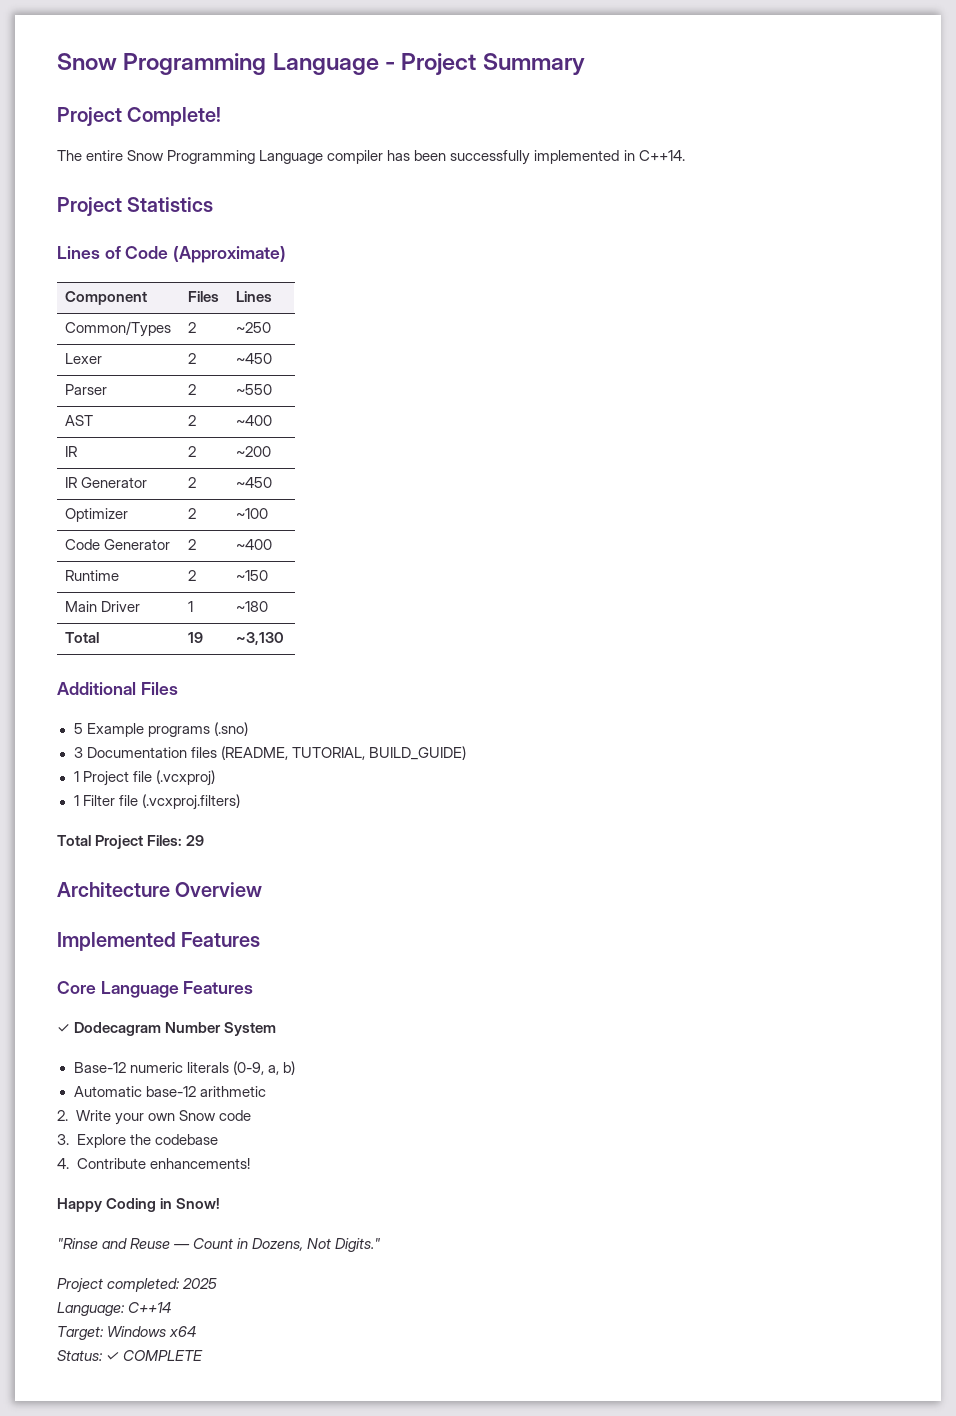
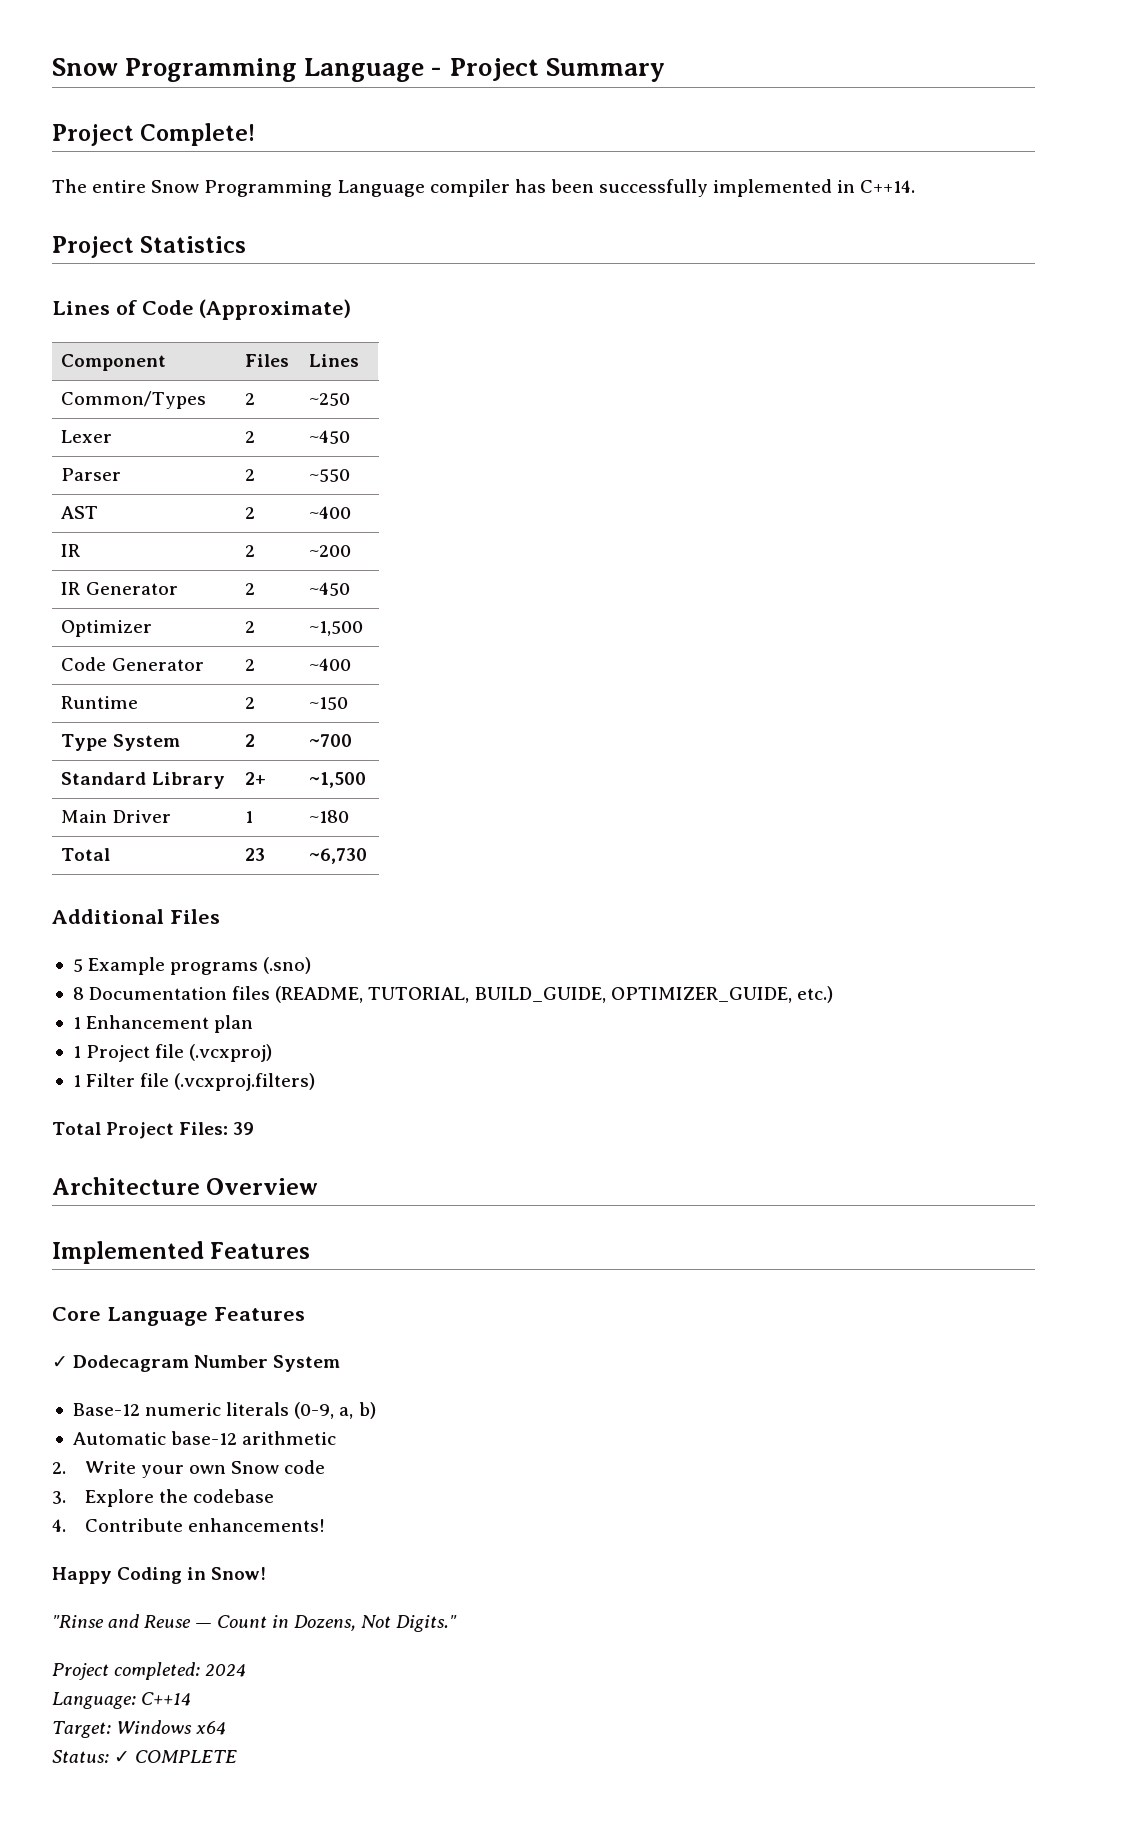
[236,508,269,519] ~100 -> [309,621,364,636] ~1,500
(269, 575) none -> [61,734,180,751] [245,734,256,747] [309,734,353,747] [61,772,225,789] [245,772,267,785] [309,772,367,788] // Type System | 2 | ~700 // Standard Library | 2+ | ~1,500
[188,632,204,643] [236,632,285,645] 19 | ~3,130 -> [245,848,266,861] [309,848,368,864] 23 | ~6,730
[73,747,83,758] 3 -> [72,987,84,1000] 8
[368,746,466,760] BUILD_GUIDE) -> [474,986,833,1003] [72,1015,254,1033] BUILD_GUIDE, OPTIMIZER_GUIDE, etc.) // 1 Enhancement plan
[186,835,205,846] 29 -> [233,1122,255,1135] 39
[182,1278,218,1289] 2025 -> [205,1664,247,1677] 2024

